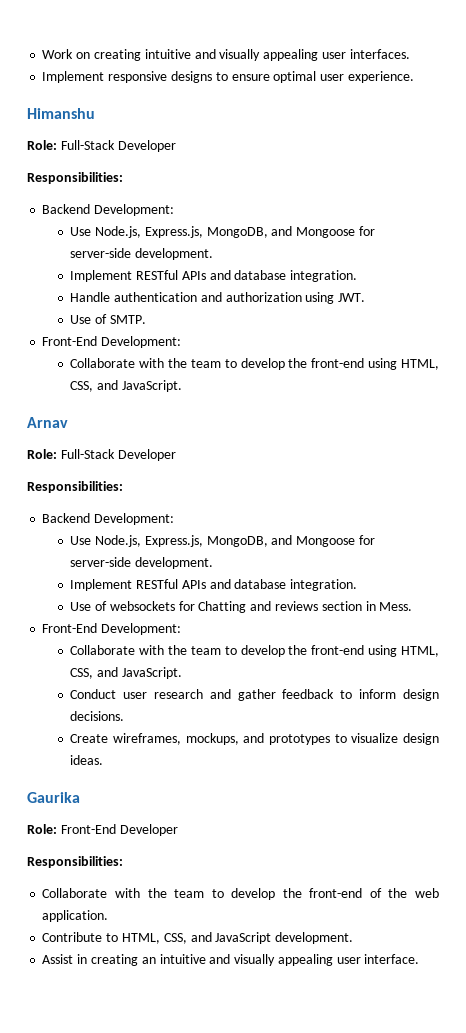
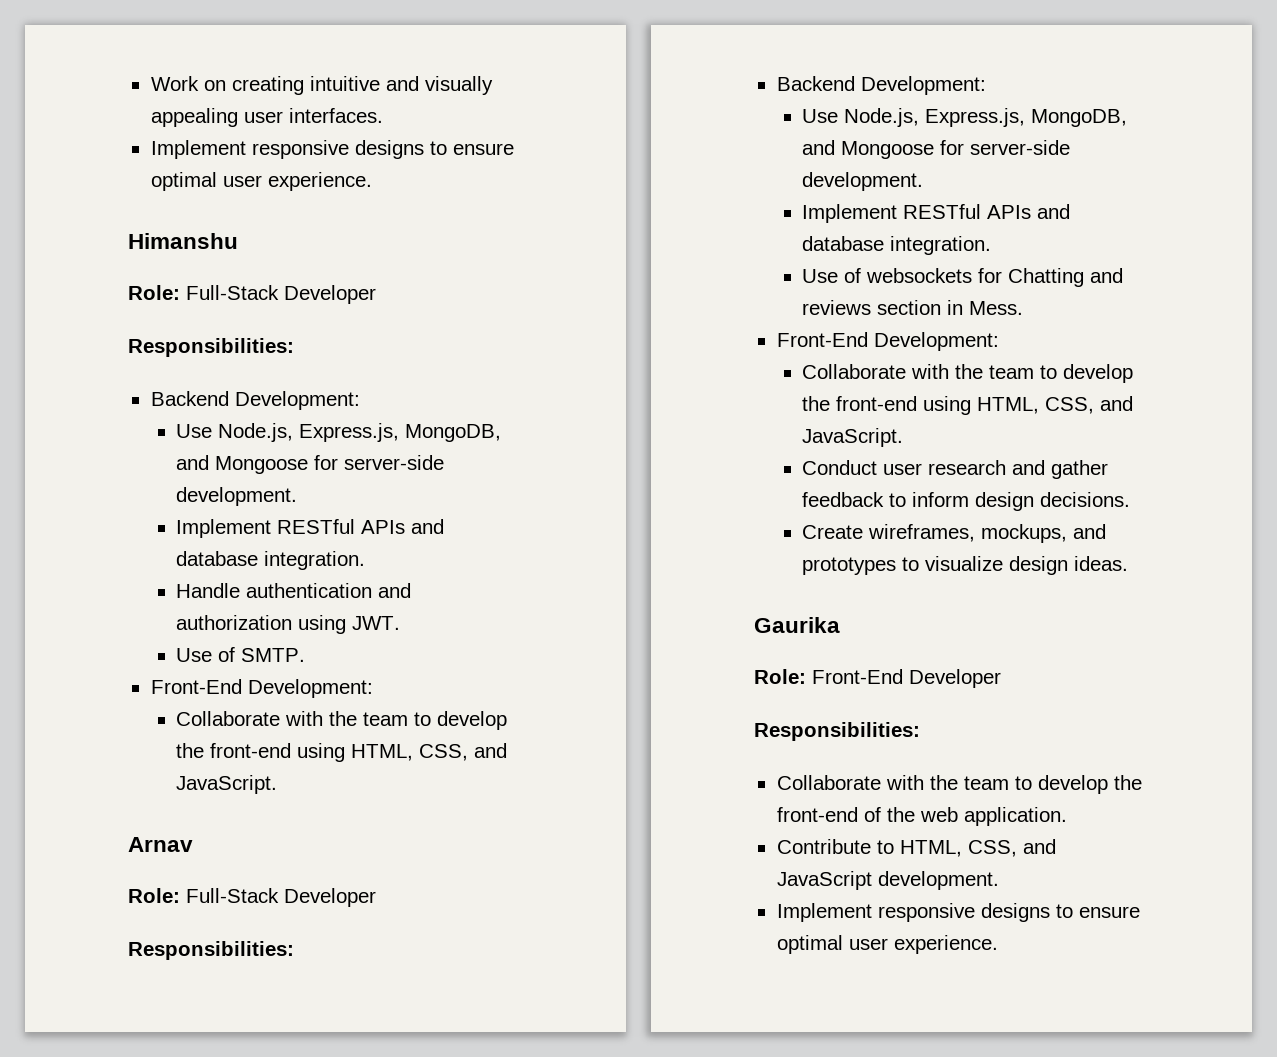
[42,954,420,966] Assist in creating an intuitive and visually appealing user interface. -> [776,903,1140,922] [776,935,998,954] Implement responsive designs to ensure optimal user experience.

